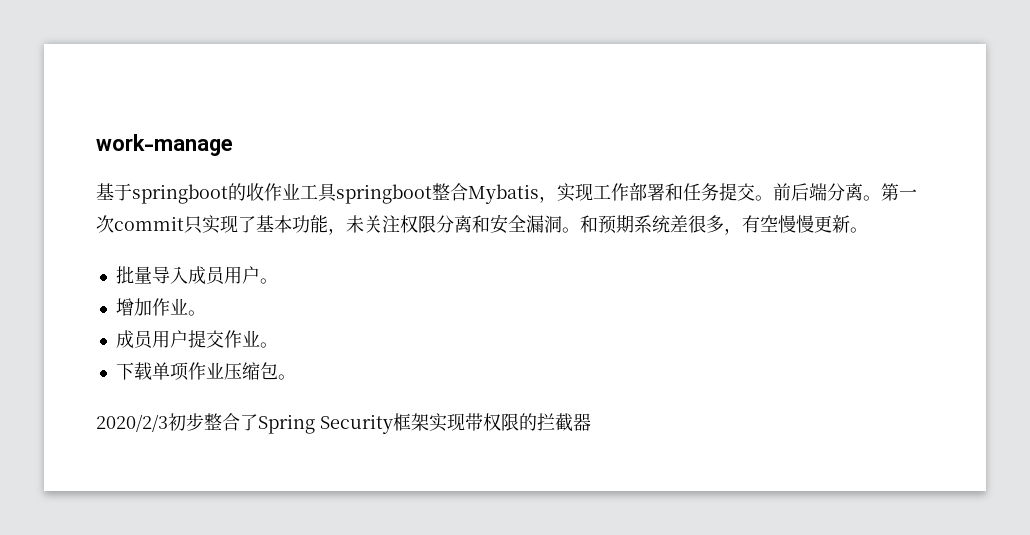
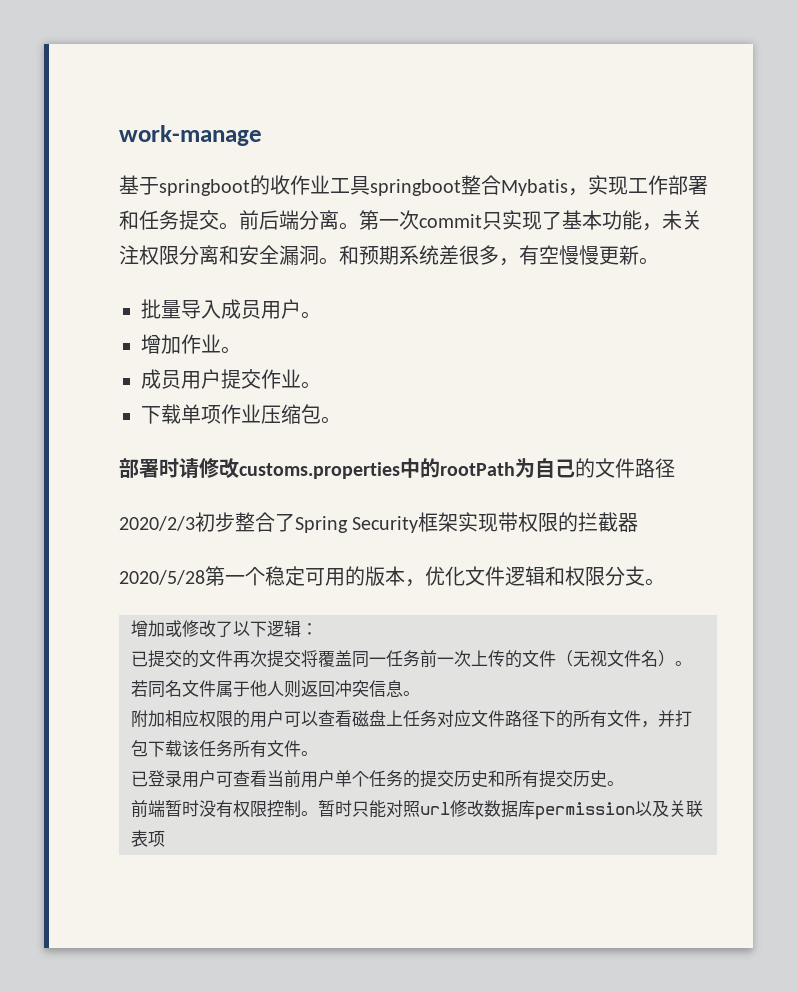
(296, 377) none -> [119,458,675,479] // 部署时请修改customs.properties中的rootPath为自己的文件路径
(591, 422) none -> [119,566,665,587] [131,620,318,637] [131,650,692,668] [131,680,420,698] [131,710,692,728] [131,740,318,758] [131,770,624,788] [131,800,703,820] [131,830,165,847] // 2020/5/28第一个稳定可用的版本，优化文件逻辑和权限分支。 // 增加或修改了以下逻辑： // 已提交的文件再次提交将覆盖同一任务前一次上传的文件（无视文件名）。若同名文件属于他人则返回冲突信息。 // 附加相应权限的用户可以查看磁盘上任务对应文件路径下的所有文件，并打包下载该任务所有文件。 // 已登录用户可查看当前用户单个任务的提交历史和所有提交历史。 // 前端暂时没有权限控制。暂时只能对照url修改数据库permission以及关联表项

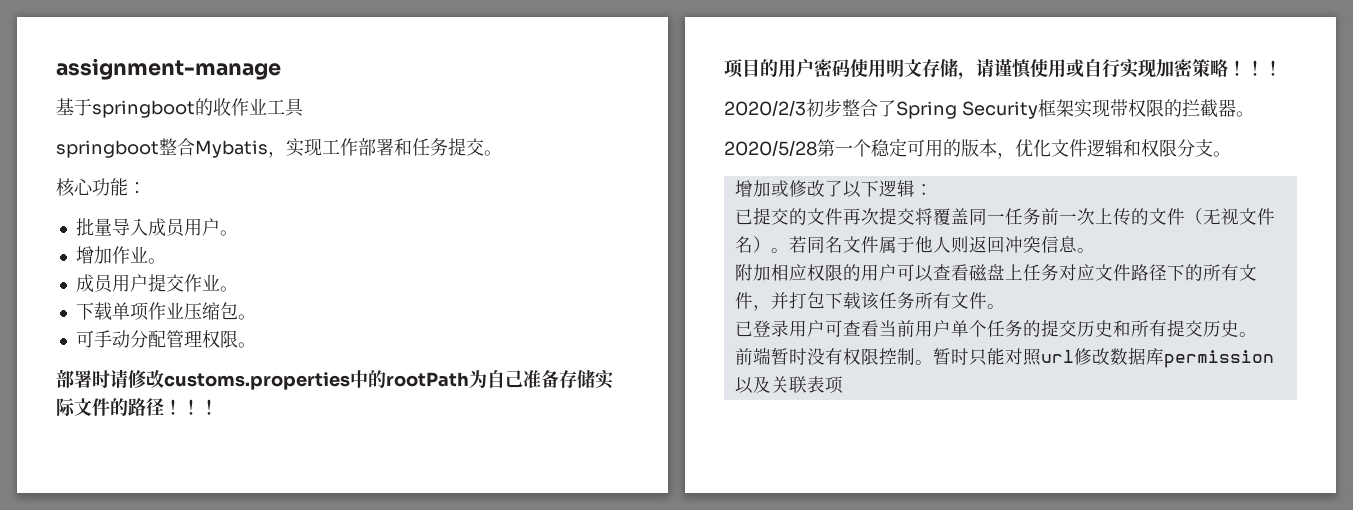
[119,125,262,146] work-manage -> [56,58,281,80] assignment-manage
(370, 185) none -> (304, 107) //
[239,210,702,231] [119,245,659,266] 前后端分离。第一次commit只实现了基本功能，未关注权限分离和安全漏洞。和预期系统差很多，有空慢慢更新。 -> [56,178,146,197] // 核心功能：
(341, 420) none -> [75,330,256,348] // 可手动分配管理权限。
[575,458,675,478] 的文件路径 -> [523,369,614,389] [56,398,218,416] [724,58,1282,80] 准备存储实际文件的路径！！！ // 项目的用户密码使用明文存储，请谨慎使用或自行实现加密策略！！！
(639, 522) none -> [1235,111,1254,117] 。

